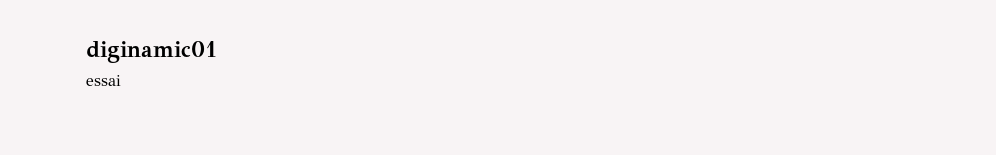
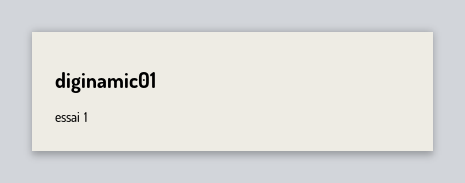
(121, 80) none -> [83,112,87,122] 1

